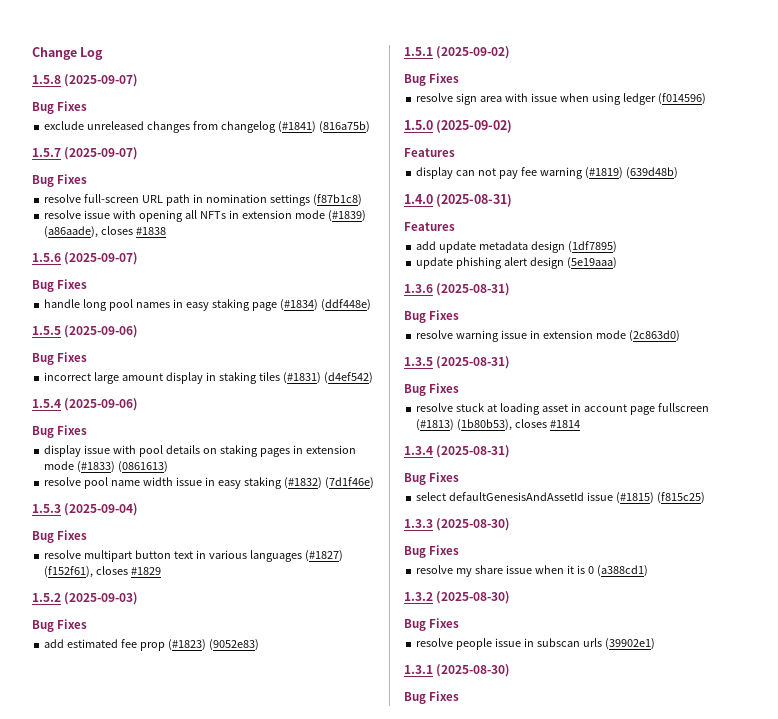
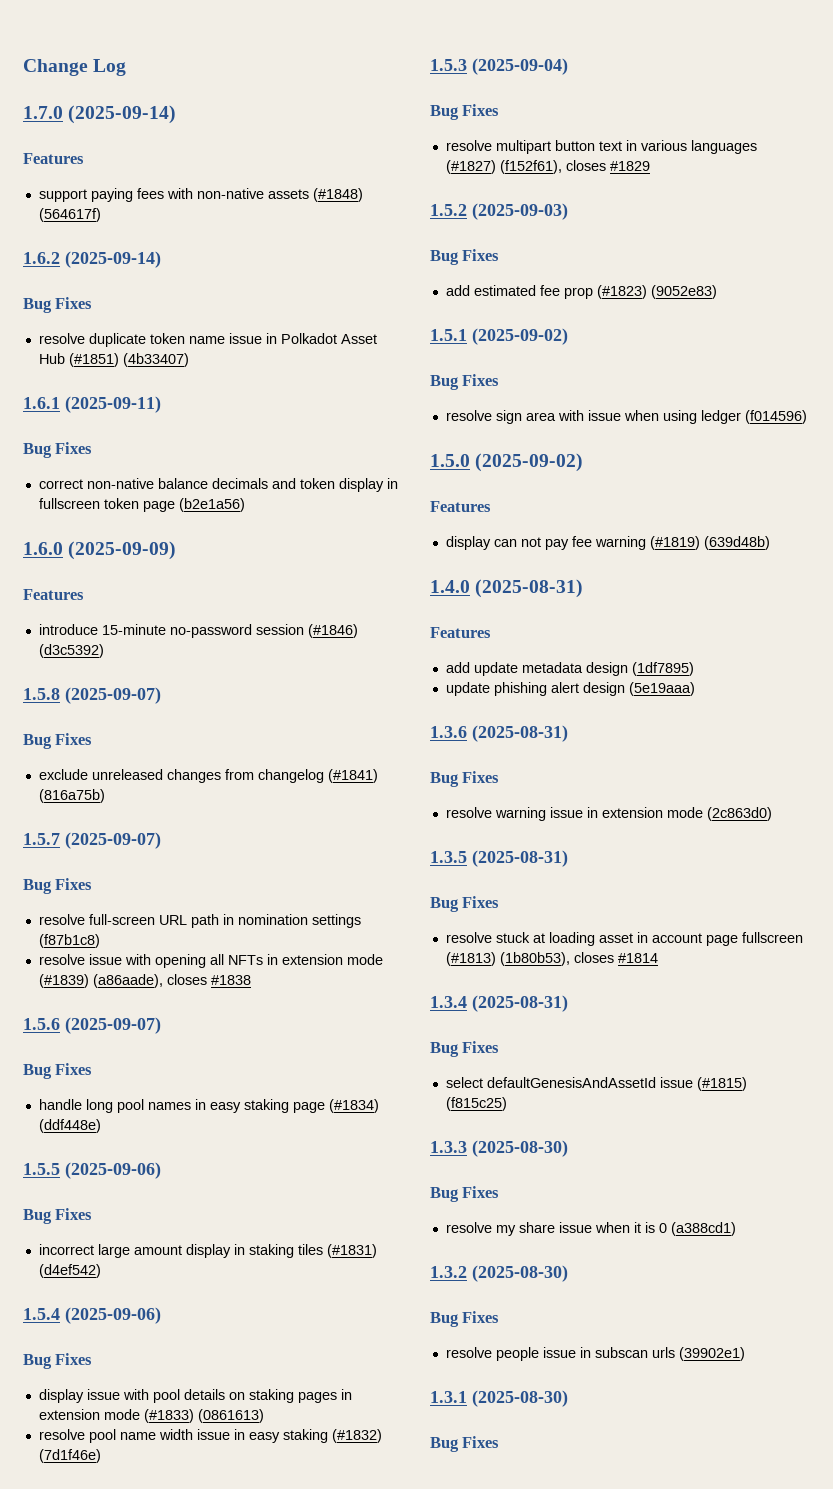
(104, 53) none -> [23,105,177,124] [23,153,84,164] [38,188,363,202] [38,208,101,222] [23,251,161,268] [23,297,93,313] [38,333,377,347] [38,353,189,367] [23,396,161,413] [23,442,93,458] [38,478,398,492] [38,498,245,512] [23,541,177,560] [23,589,84,600] [38,624,358,638] [38,644,104,658] // 1.7.0 (2025-09-14) // Features // support paying fees with non-native assets (#1848) (564617f) // 1.6.2 (2025-09-14) // Bug Fixes // resolve duplicate token name issue in Polkadot Asset Hub (#1851) (4b33407) // 1.6.1 (2025-09-11) // Bug Fixes // correct non-native balance decimals and token display in fullscreen token page (b2e1a56) // 1.6.0 (2025-09-09) // Features // introduce 15-minute no-password session (#1846) (d3c5392)

